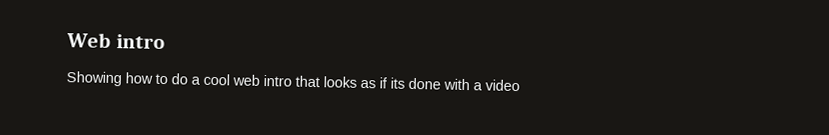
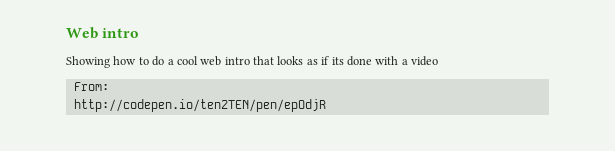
(520, 85) none -> [73,82,109,91] [73,99,326,112] // From: // http://codepen.io/ten2TEN/pen/epOdjR

